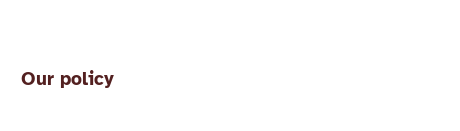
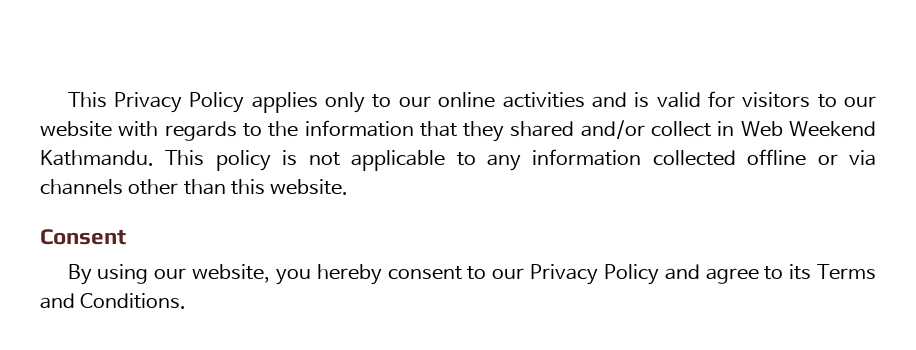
[21,70,114,88] Our policy -> [67,91,877,113] [40,120,877,142] [40,149,876,171] [40,179,349,195] [40,229,126,245] [67,264,877,285] [40,293,187,309] This Privacy Policy applies only to our online activities and is valid for visitors to our website with regards to the information that they shared and/or collect in Web Weekend Kathmandu. This policy is not applicable to any information collected offline or via channels other than this website. // Consent // By using our website, you hereby consent to our Privacy Policy and agree to its Terms and Conditions.

